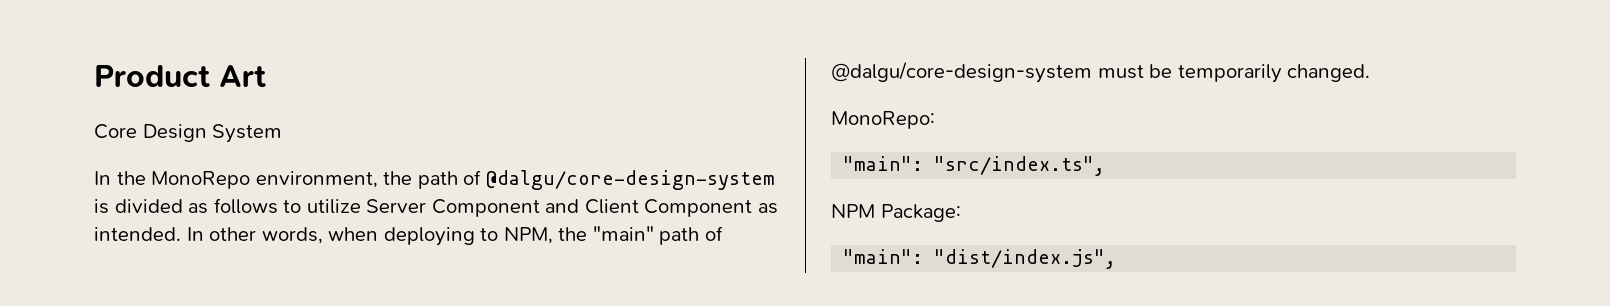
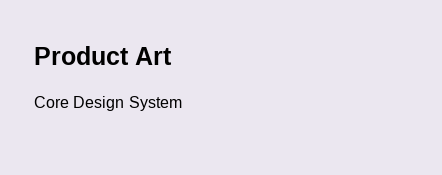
[94,170,775,190] [94,198,778,217] [94,226,723,246] [831,62,1371,83] [831,111,935,129] [843,156,1106,176] [831,204,961,222] [843,249,1117,269] // In the MonoRepo environment, the path of @dalgu/core-design-system is divided as follows to utilize Server Component and Client Component as intended. In other words, when deploying to NPM, the "main" path of @dalgu/core-design-system must be temporarily changed. // MonoRepo: // "main": "src/index.ts", // NPM Package: // "main": "dist/index.js", -> (182, 103) none

